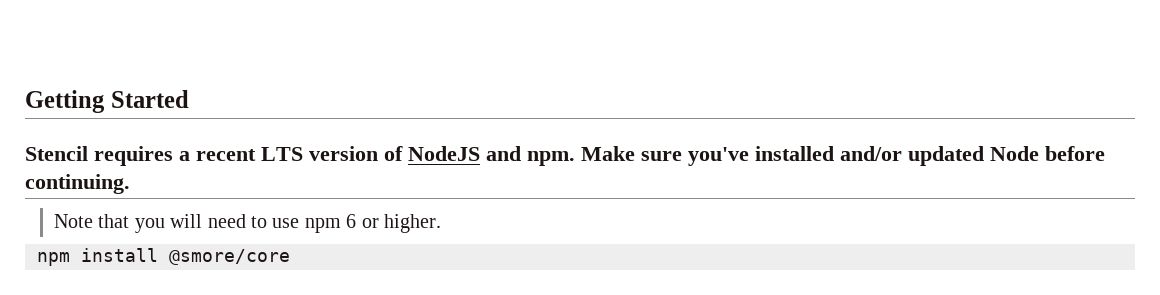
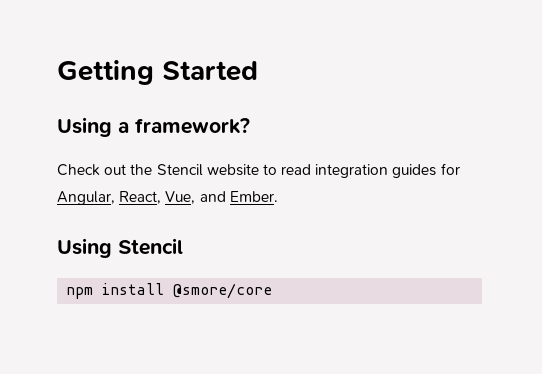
[25,146,1105,166] [25,174,130,194] [53,214,441,233] Stencil requires a recent LTS version of NodeJS and npm. Make sure you've installed and/or updated Node before continuing. // Note that you will need to use npm 6 or higher. -> [57,117,250,137] [57,163,460,178] [57,191,278,205] [57,238,183,258] Using a framework? // Check out the Stencil website to read integration guides for Angular, React, Vue, and Ember. // Using Stencil

